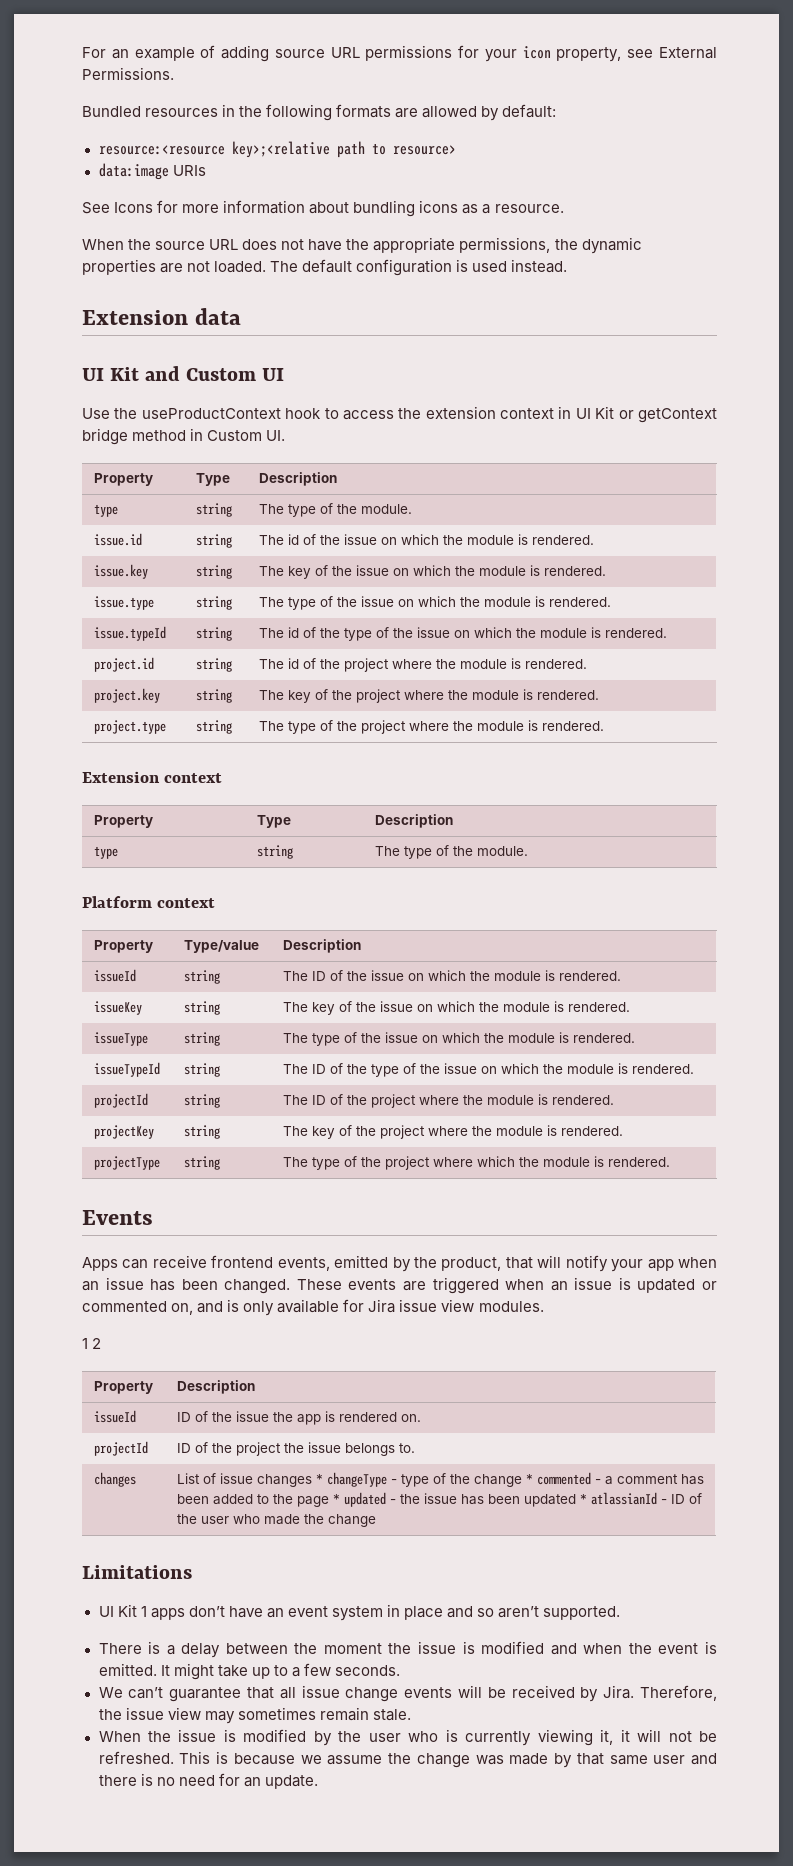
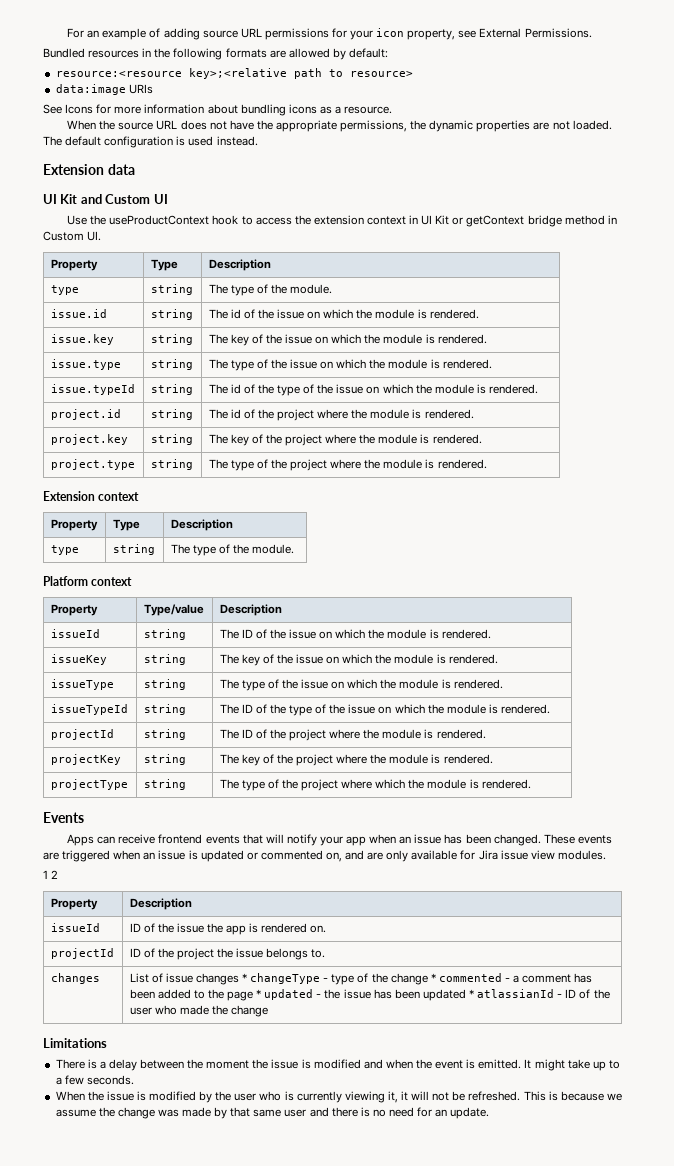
[277,1255,502,1272] events, emitted by the product, -> [205,835,240,844] events
[227,1299,240,1312] is -> [367,852,384,860] are
[98,1604,621,1621] // UI Kit 1 apps don’t have an event system in place and so aren’t supported. -> (107, 1043) none
[98,1685,717,1702] [98,1707,411,1724] // We can’t guarantee that all issue change events will be received by Jira. Therefore, the issue view may sometimes remain stale. -> (134, 1080) none

